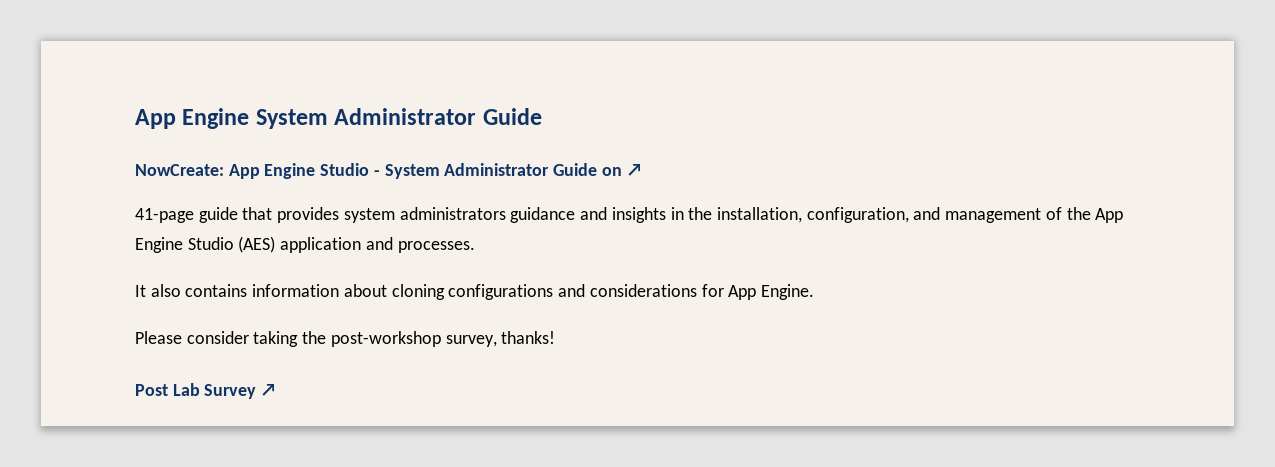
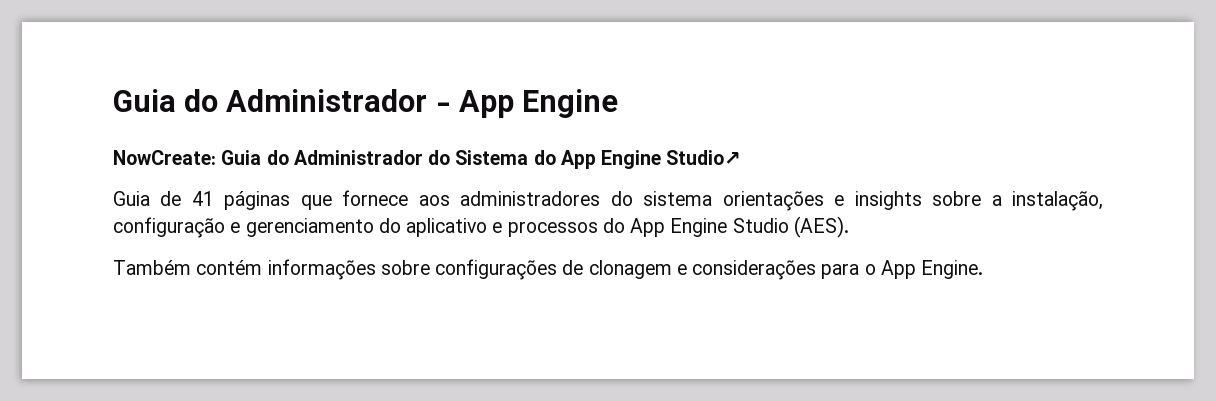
[135,108,542,129] [135,163,642,179] [135,207,1124,223] [135,236,475,253] [135,284,814,300] [135,331,556,347] [135,383,277,399] App Engine System Administrator Guide // NowCreate: App Engine Studio - System Administrator Guide on ↗ // 41-page guide that provides system administrators guidance and insights in the installation, configuration, and management of the App Engine Studio (AES) application and processes. // It also contains information about cloning configurations and considerations for App Engine. // Please consider taking the post-workshop survey, thanks! // Post Lab Survey ↗ -> [113,89,619,118] [113,150,742,169] [113,190,1104,211] [113,216,849,238] [113,259,984,280] Guia do Administrador - App Engine // NowCreate: Guia do Administrador do Sistema do App Engine Studio↗ // Guia de 41 páginas que fornece aos administradores do sistema orientações e insights sobre a instalação, configuração e gerenciamento do aplicativo e processos do App Engine Studio (AES). // Também contém informações sobre configurações de clonagem e considerações para o App Engine.

